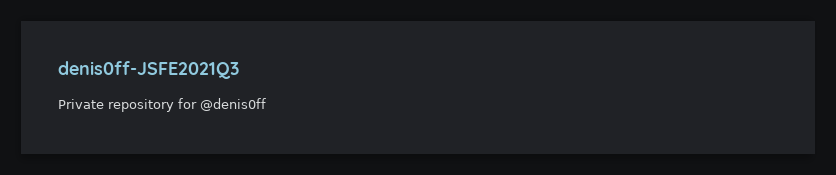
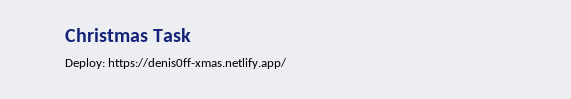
[58,61,239,79] [58,98,266,112] denis0ff-JSFE2021Q3 // Private repository for @denis0ff -> [65,28,192,42] [65,58,288,69] Christmas Task // Deploy: https://denis0ff-xmas.netlify.app/

